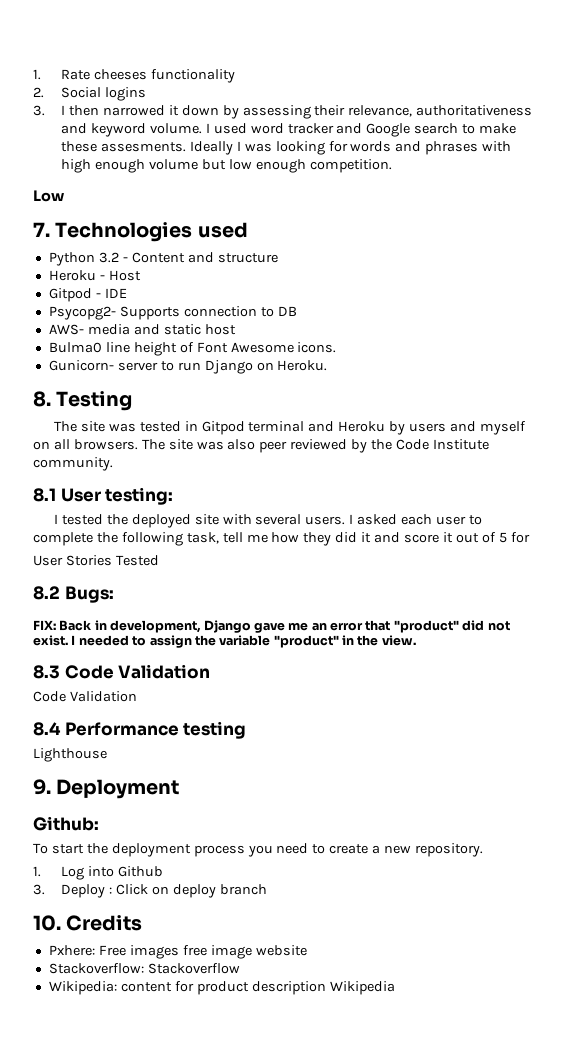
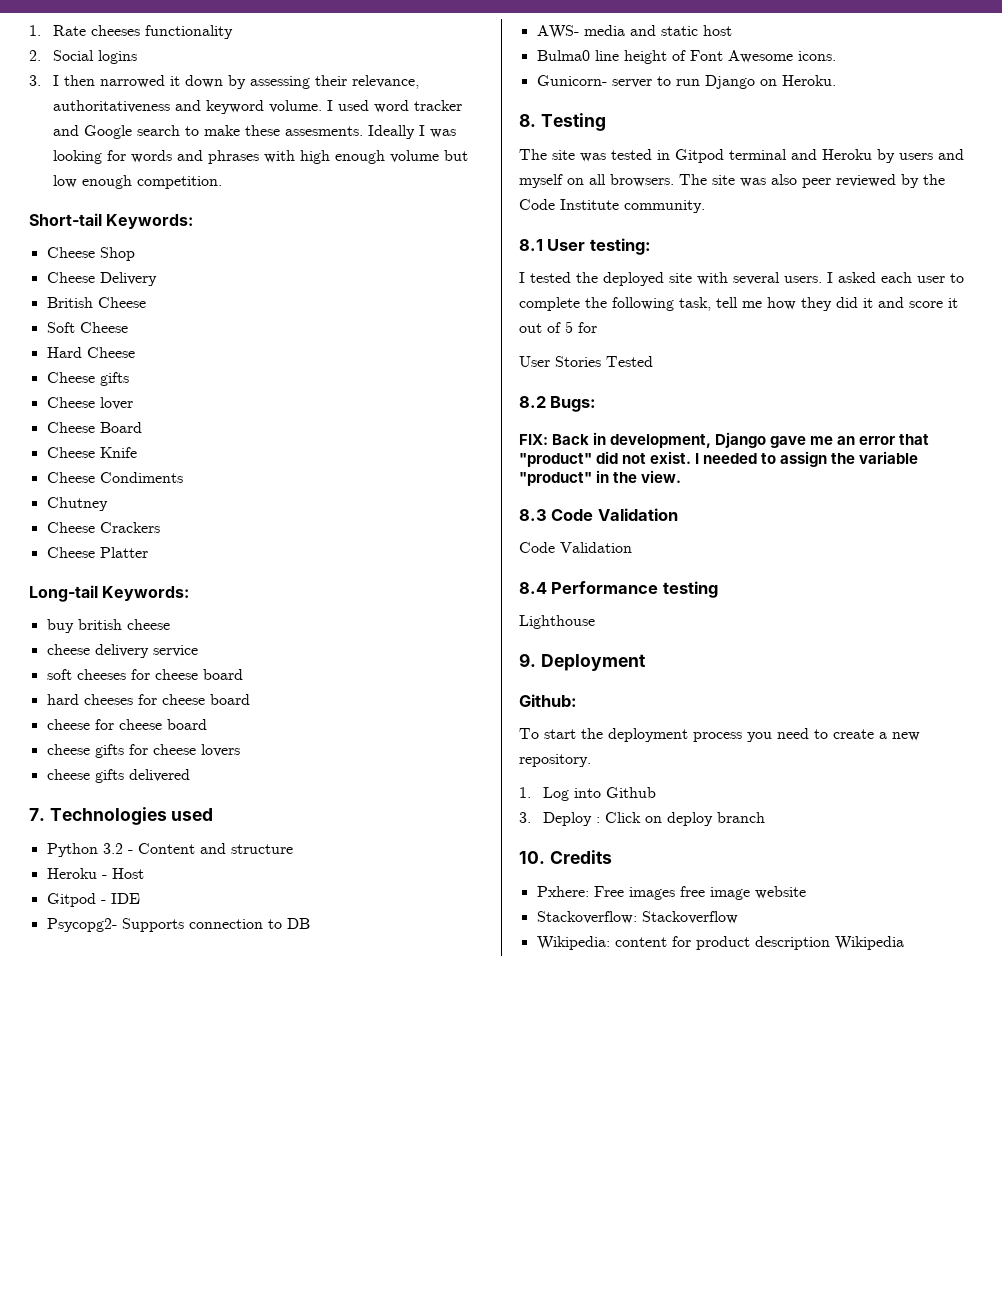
[33,190,64,202] Low -> [29,213,194,229] [46,247,135,261] [46,272,157,286] [46,297,146,308] [46,322,128,333] [46,347,135,358] [46,372,129,386] [46,397,133,410] [46,422,142,433] [46,447,137,458] [46,472,183,483] [46,497,108,511] [46,522,160,533] [46,547,148,558] [29,585,190,602] [46,619,170,633] [46,644,198,658] [46,669,243,680] [46,694,250,705] [46,719,207,730] [46,744,240,758] [46,769,190,783] Short-tail Keywords: // Cheese Shop // Cheese Delivery // British Cheese // Soft Cheese // Hard Cheese // Cheese gifts // Cheese lover // Cheese Board // Cheese Knife // Cheese Condiments // Chutney // Cheese Crackers // Cheese Platter // Long-tail Keywords: // buy british cheese // cheese delivery service // soft cheeses for cheese board // hard cheeses for cheese board // cheese for cheese board // cheese gifts for cheese lovers // cheese gifts delivered

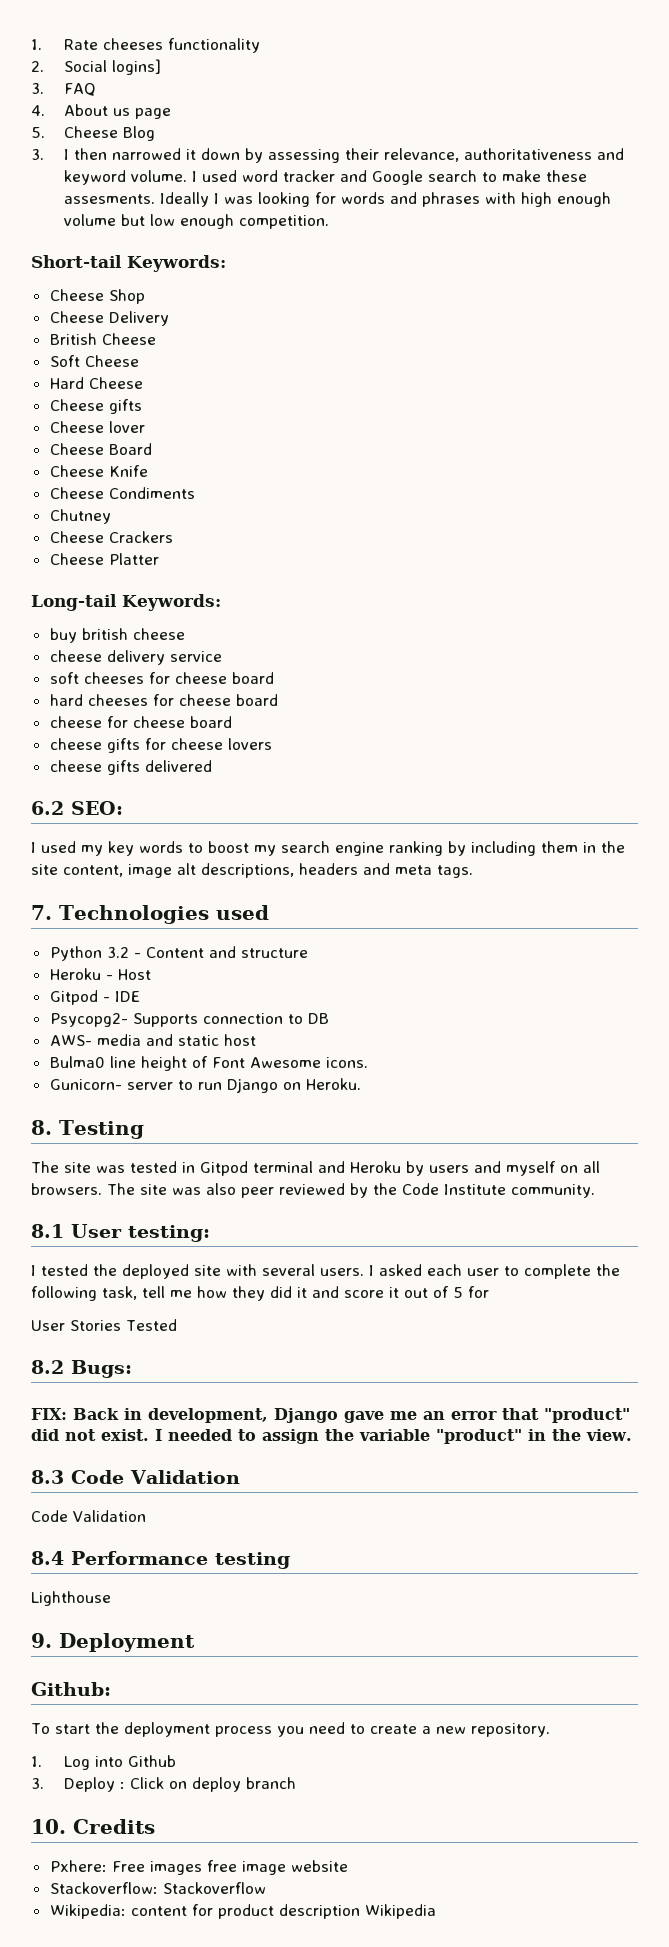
[97,50,137,64] logins -> [111,59,161,75] [31,83,96,96] [31,104,171,119] [31,126,155,141] logins] // 3. FAQ // 4. About us page // 5. Cheese Blog
(190, 775) none -> [31,801,123,815] [31,841,625,856] [31,863,473,878] // 6.2 SEO: // I used my key words to boost my search engine ranking by including them in the site content, image alt descriptions, headers and meta tags.

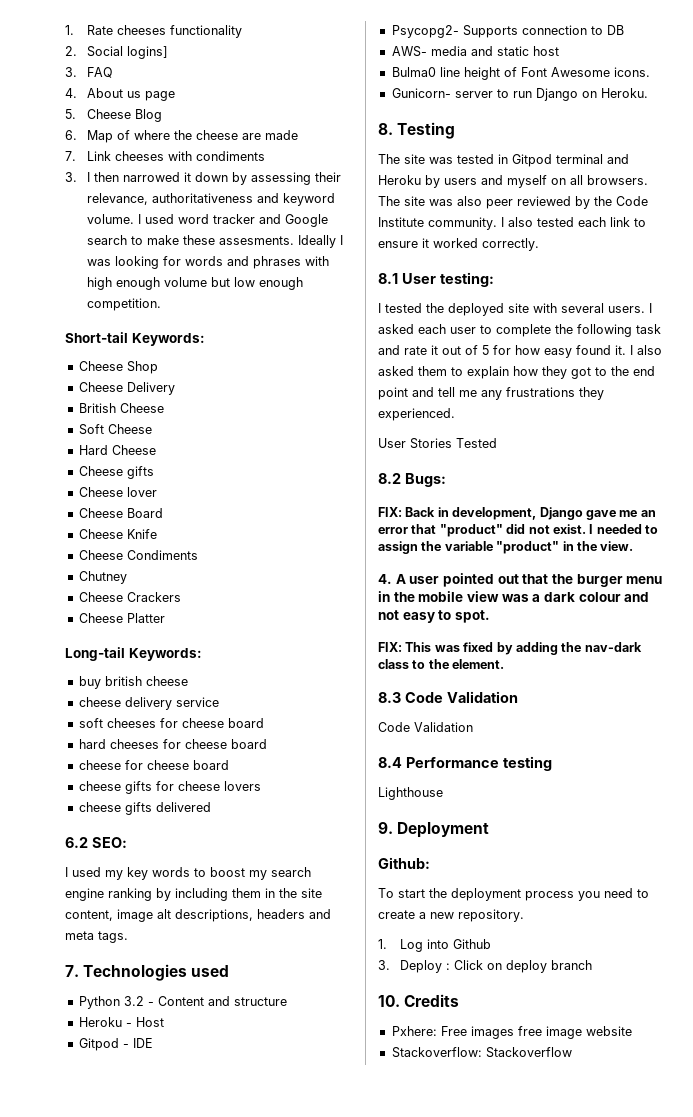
(155, 133) none -> [65,130,298,143] [65,151,265,161] // 6. Map of where the cheese are made // 7. Link cheeses with condiments
(595, 1191) none -> [501,217,646,227] [378,238,539,251] I also tested each link to ensure it worked correctly.
[102,1286,384,1301] task, tell me how they did it and score -> [636,324,661,334] [378,345,427,355] task and rate
(489, 1292) none -> [515,345,662,358] [378,366,655,379] [378,387,604,400] [378,408,455,421] how easy found it. I also asked them to explain how they got to the end point and tell me any frustrations they experienced.
(632, 1435) none -> [378,573,663,587] [378,591,650,602] [378,610,490,623] [378,642,642,655] [378,659,505,669] // 4. A user pointed out that the burger menu in the mobile view was a dark colour and not easy to spot. // FIX: This was fixed by adding the nav-dark class to the element.
[49,1904,436,1919] // Wikipedia: content for product description Wikipedia -> (572, 1052) none

